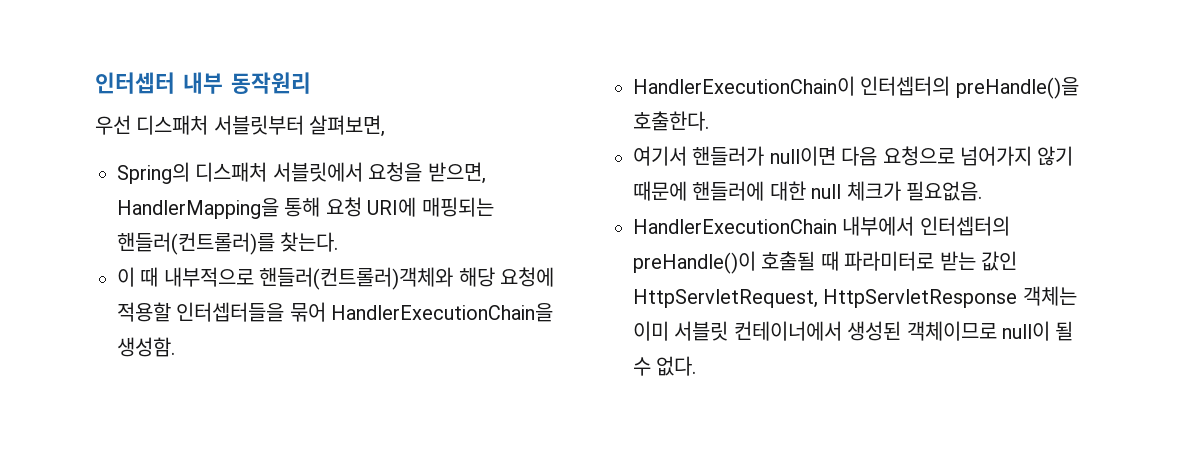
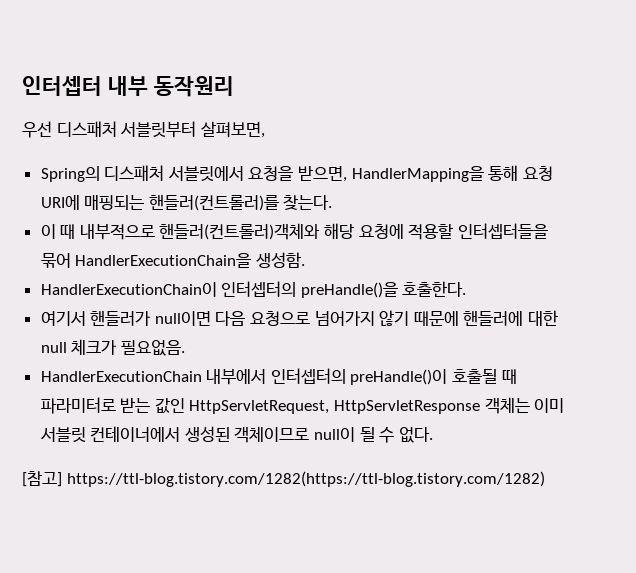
(697, 366) none -> [22,471,545,487] // [참고] https://ttl-blog.tistory.com/1282(https://ttl-blog.tistory.com/1282)

